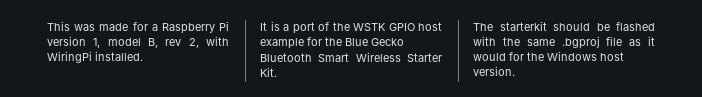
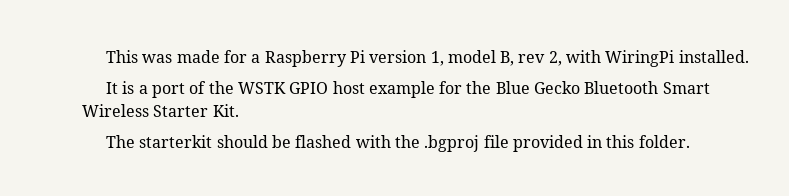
[526,39,555,46] same -> (420, 141) none
[629,36,655,46] [473,51,624,61] [473,66,515,76] as it would for the Windows host version. -> [512,135,690,152] provided in this folder.

